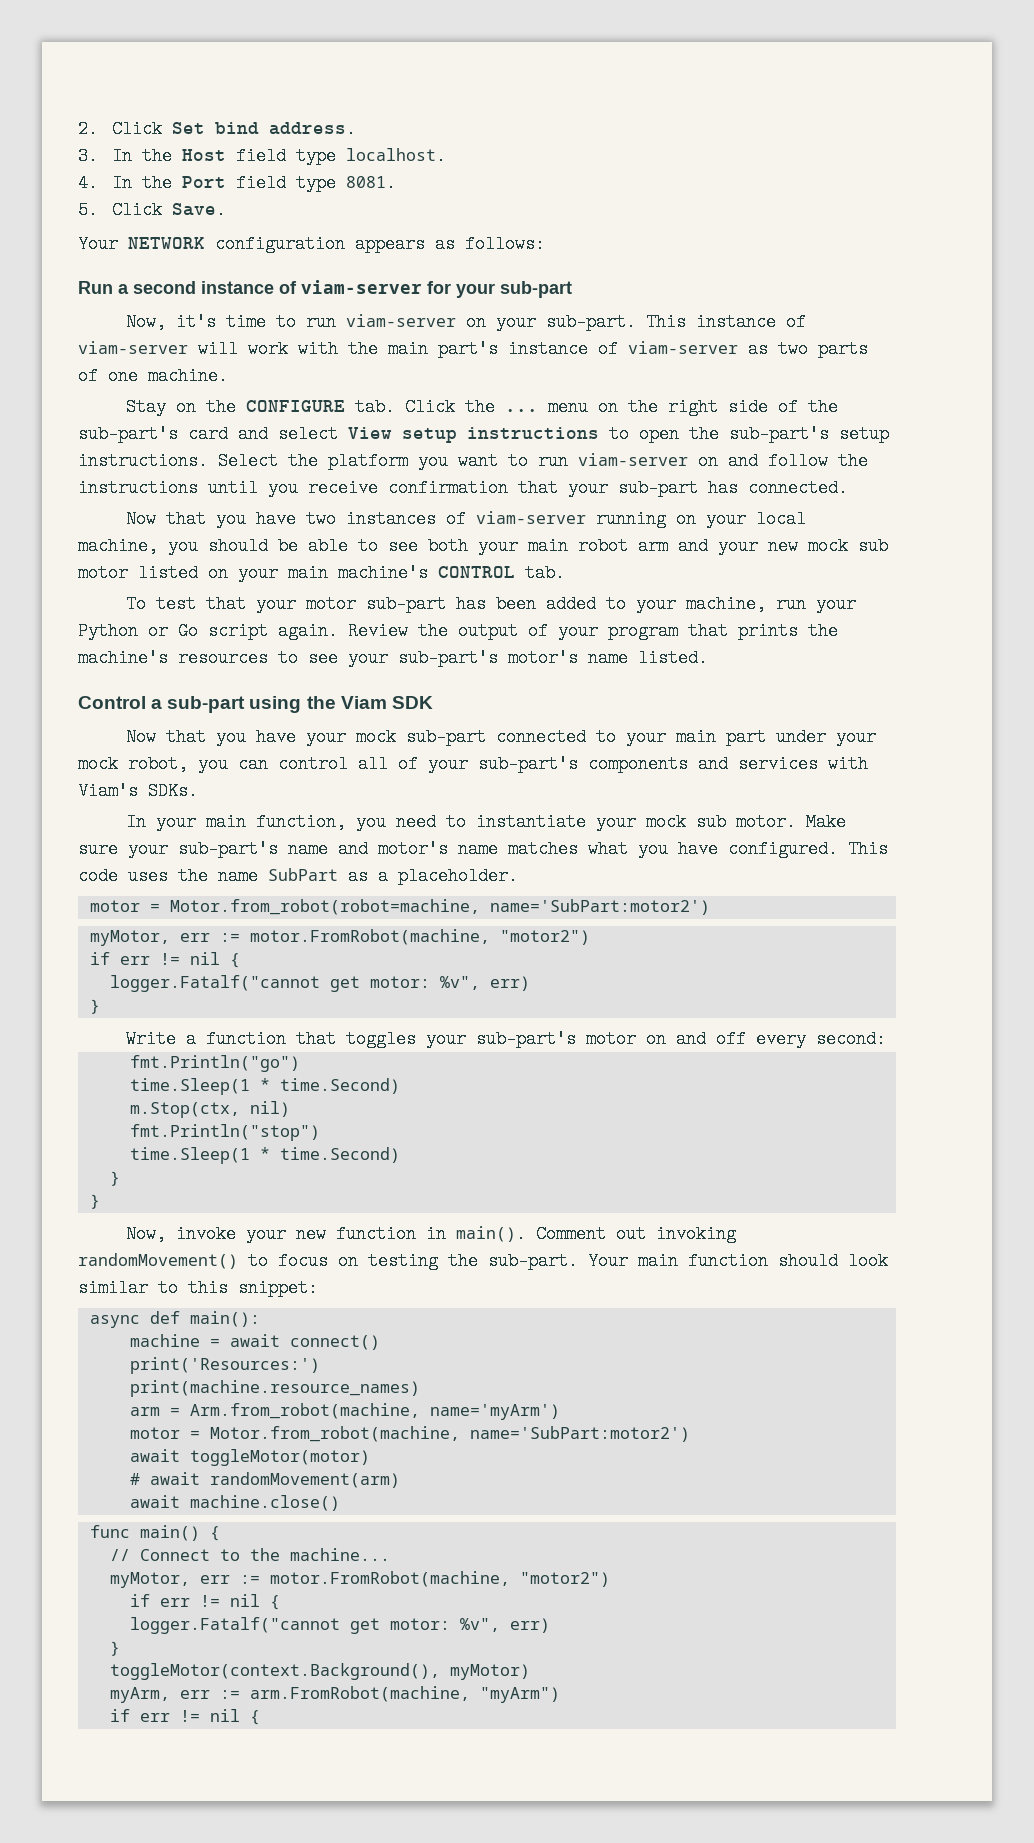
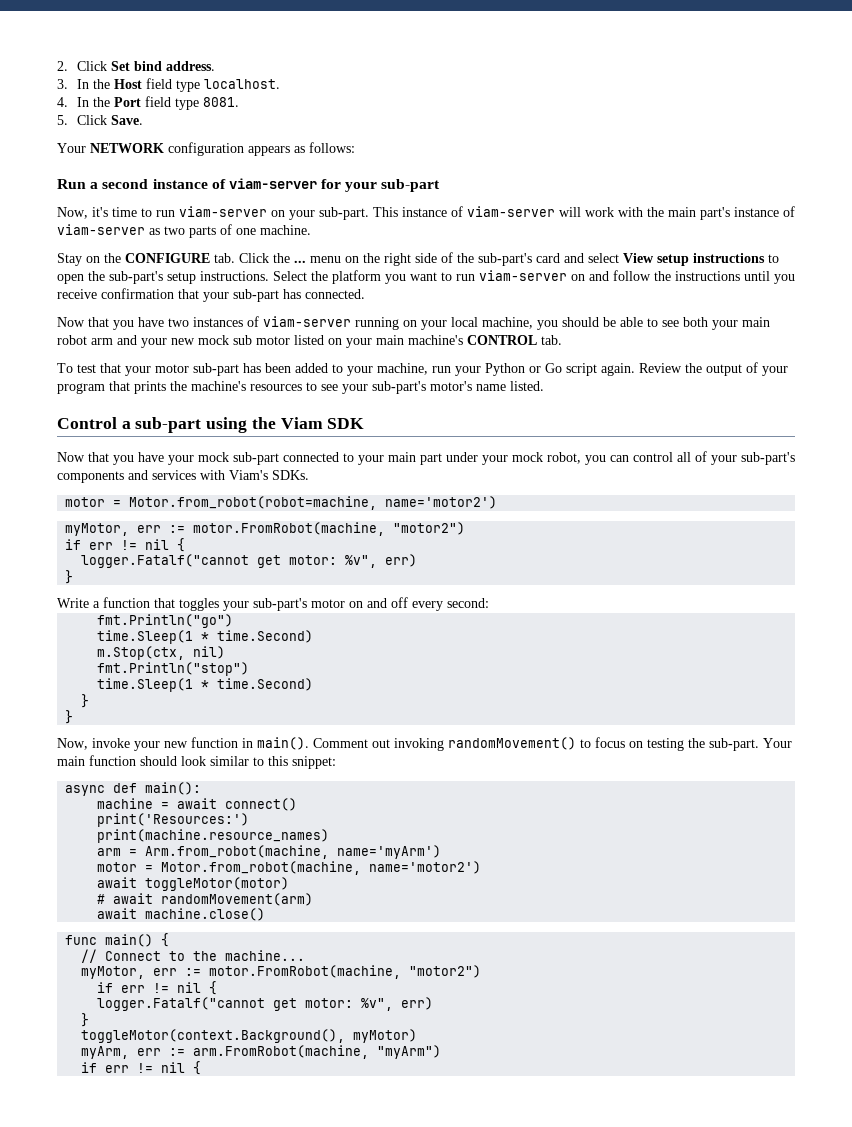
[126,813,847,831] [78,840,888,858] [78,867,518,885] // In your main function, you need to instantiate your mock sub motor. Make sure your sub-part's name and motor's name matches what you have configured. This code uses the name SubPart as a placeholder. -> (309, 475) none
[489,899,710,915] name='SubPart:motor2') -> [385,496,498,509] name='motor2')
[469,1426,690,1442] name='SubPart:motor2') -> [369,861,482,874] name='motor2')

